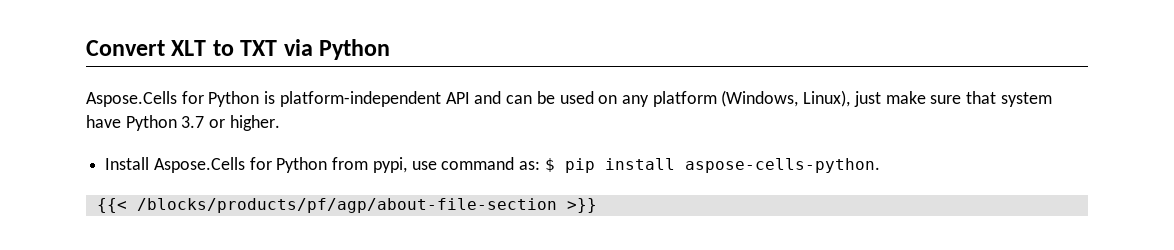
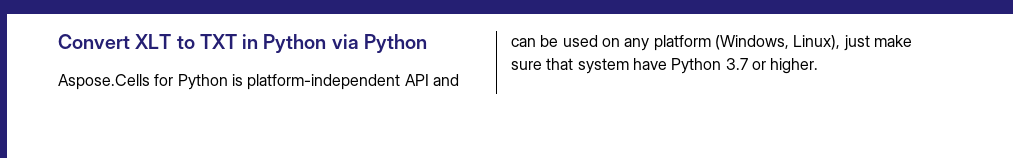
(278, 48) none -> [242,34,327,53] in Python
[105,157,880,173] [96,198,597,213] // Install Aspose.Cells for Python from pypi, use command as: $ pip install aspose-cells-python. // {{< /blocks/products/pf/agp/about-file-section >}} -> (819, 66) none

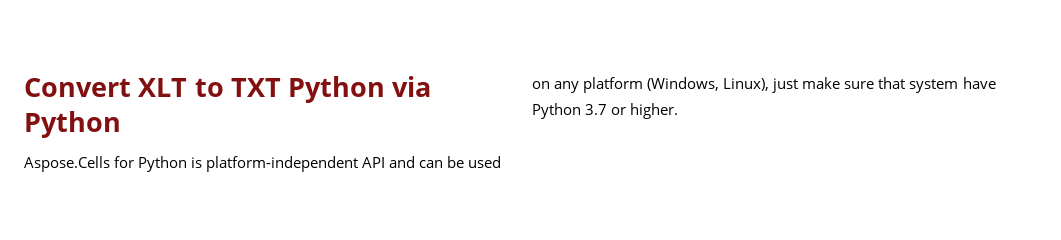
[242,34,259,49] in -> (281, 87) none

